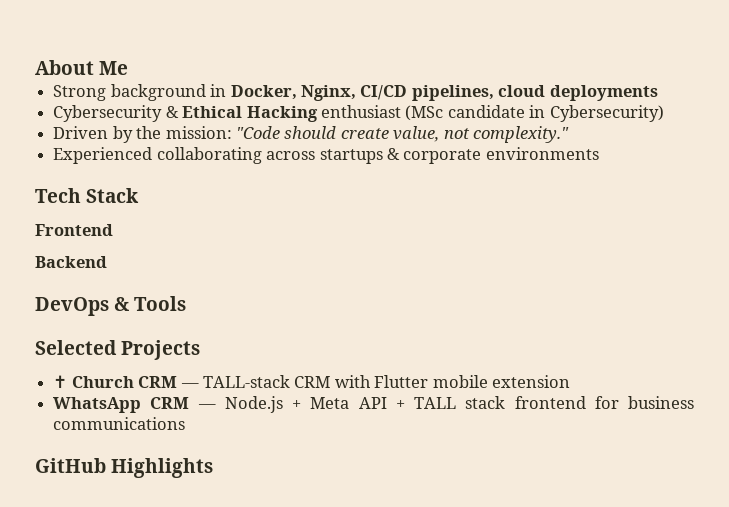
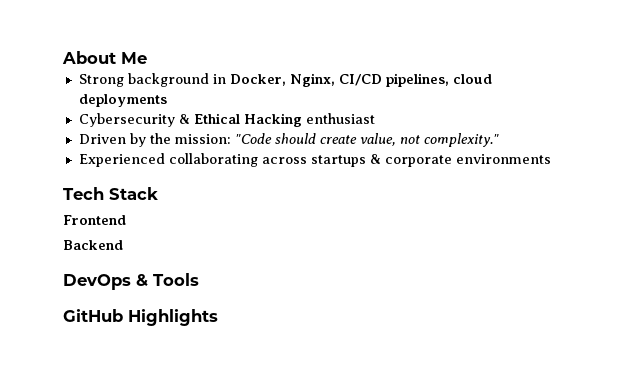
[405,105,664,122] (MSc candidate in Cybersecurity) -> (375, 118) none
[35,340,201,360] [53,375,571,388] [53,396,694,413] [53,417,186,430] // Selected Projects // ✝ Church CRM — TALL-stack CRM with Flutter mobile extension // WhatsApp CRM — Node.js + Meta API + TALL stack frontend for business communications -> (199, 279) none

